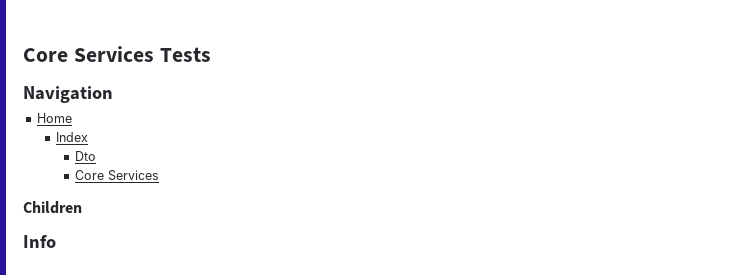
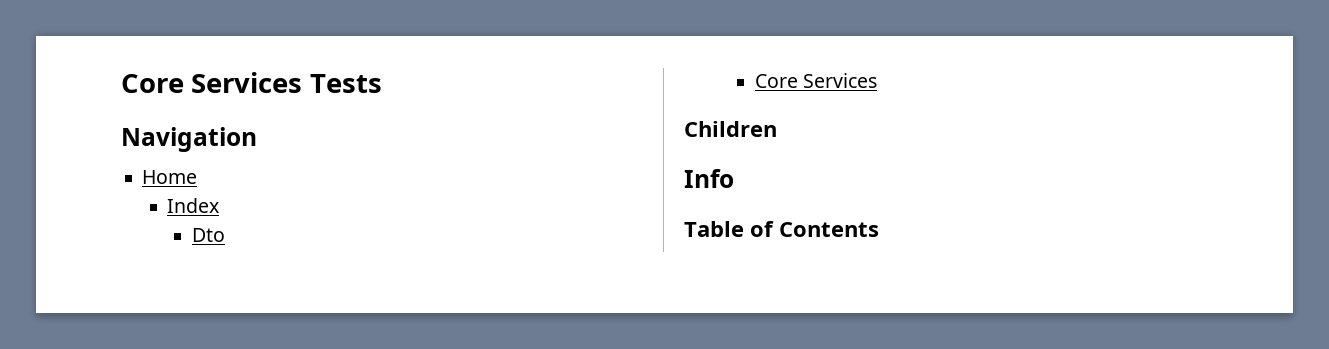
(56, 241) none -> [684,221,879,237] // Table of Contents

